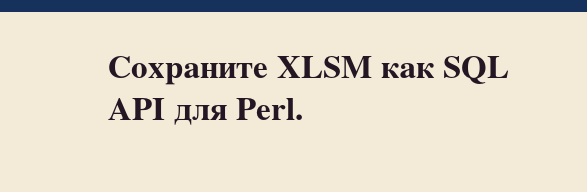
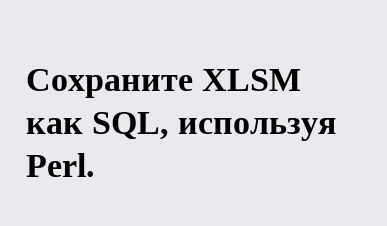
[442,56,509,84] [108,98,227,125] SQL API для -> [92,112,337,141] SQL, используя

